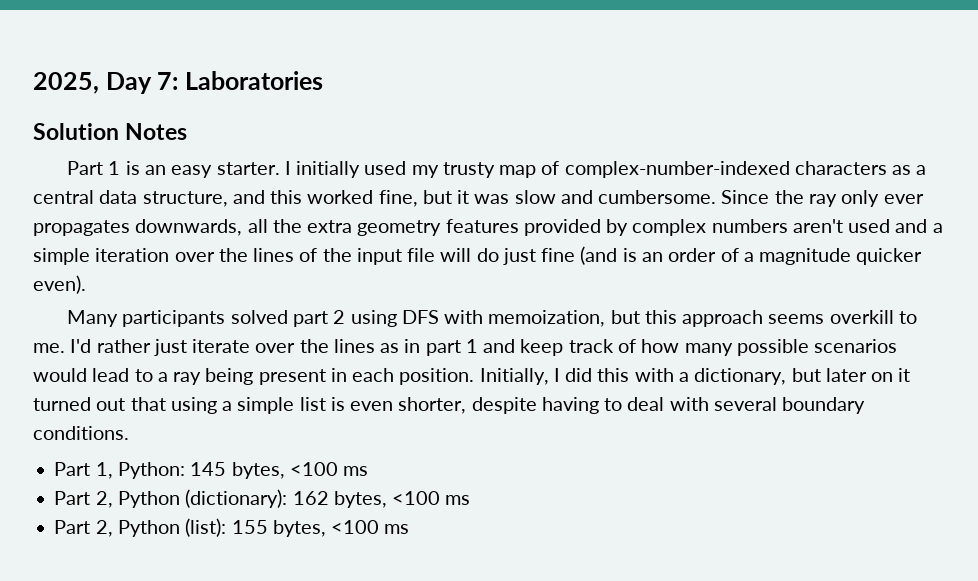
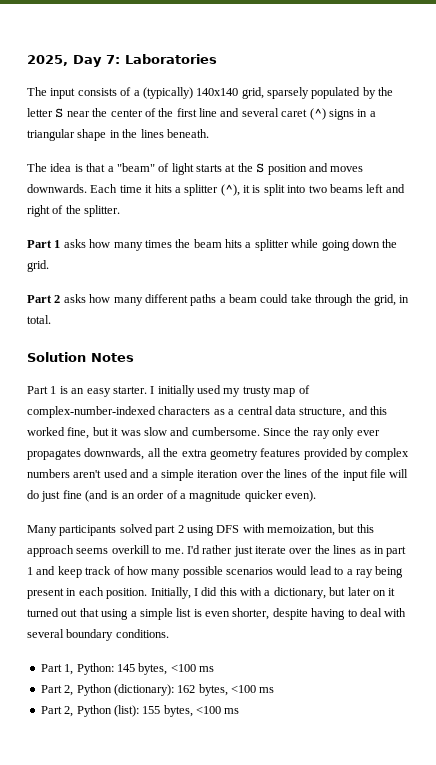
(323, 80) none -> [27,87,394,99] [27,108,376,120] [27,129,209,141] [27,163,364,175] [27,184,405,196] [27,205,121,217] [27,239,398,251] [27,260,49,272] [27,294,410,306] [27,315,51,324] // The input consists of a (typically) 140x140 grid, sparsely populated by the letter S near the center of the first line and several caret (^) signs in a triangular shape in the lines beneath. // The idea is that a "beam" of light starts at the S position and moves downwards. Each time it hits a splitter (^), it is split into two beams left and right of the splitter. // Part 1 asks how many times the beam hits a splitter while going down the grid. // Part 2 asks how many different paths a beam could take through the grid, in total.

